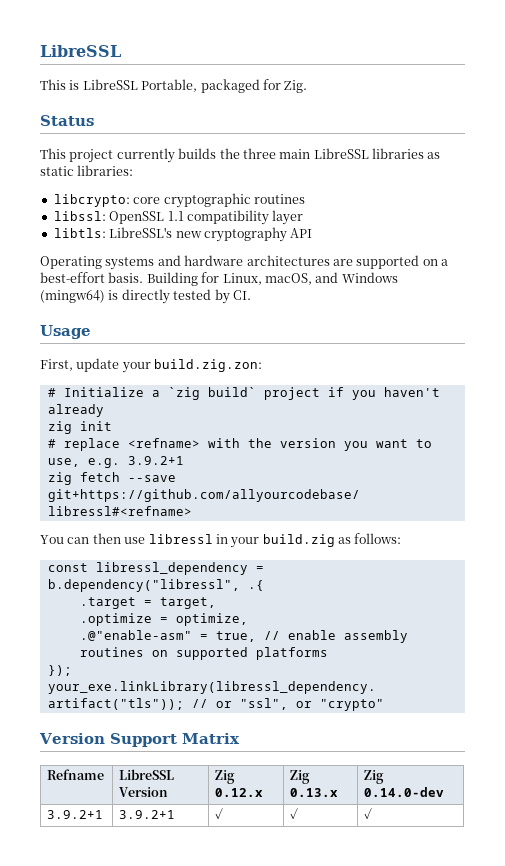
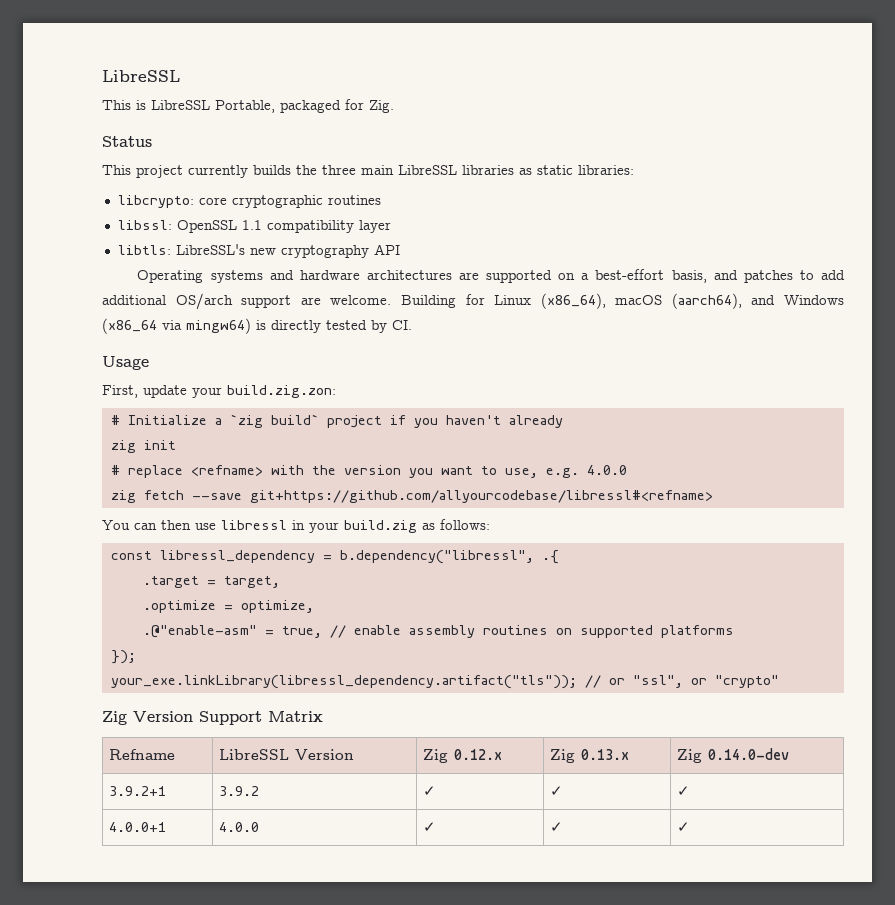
[108,272,398,286] [40,290,105,303] basis. Building for Linux, macOS, and Windows (mingw64) -> [671,270,846,283] [102,293,845,310] [102,318,251,334] basis, and patches to add additional OS/arch support are welcome. Building for Linux (x86_64), macOS (aarch64), and Windows (x86_64 via mingw64)
[127,456,184,465] 3.9.2+1 -> [586,465,627,475] 4.0.0
(384, 705) none -> [102,711,127,725] Zig
[119,810,176,819] [215,808,224,819] [290,808,299,819] [364,808,373,819] 3.9.2+1 | ✓ | ✓ | ✓ -> [219,786,260,796] [423,786,437,796] [550,786,564,796] [677,786,691,796] [109,822,167,832] [219,822,260,832] [423,822,437,832] [550,822,564,832] [677,822,691,832] 3.9.2 | ✓ | ✓ | ✓ // 4.0.0+1 | 4.0.0 | ✓ | ✓ | ✓

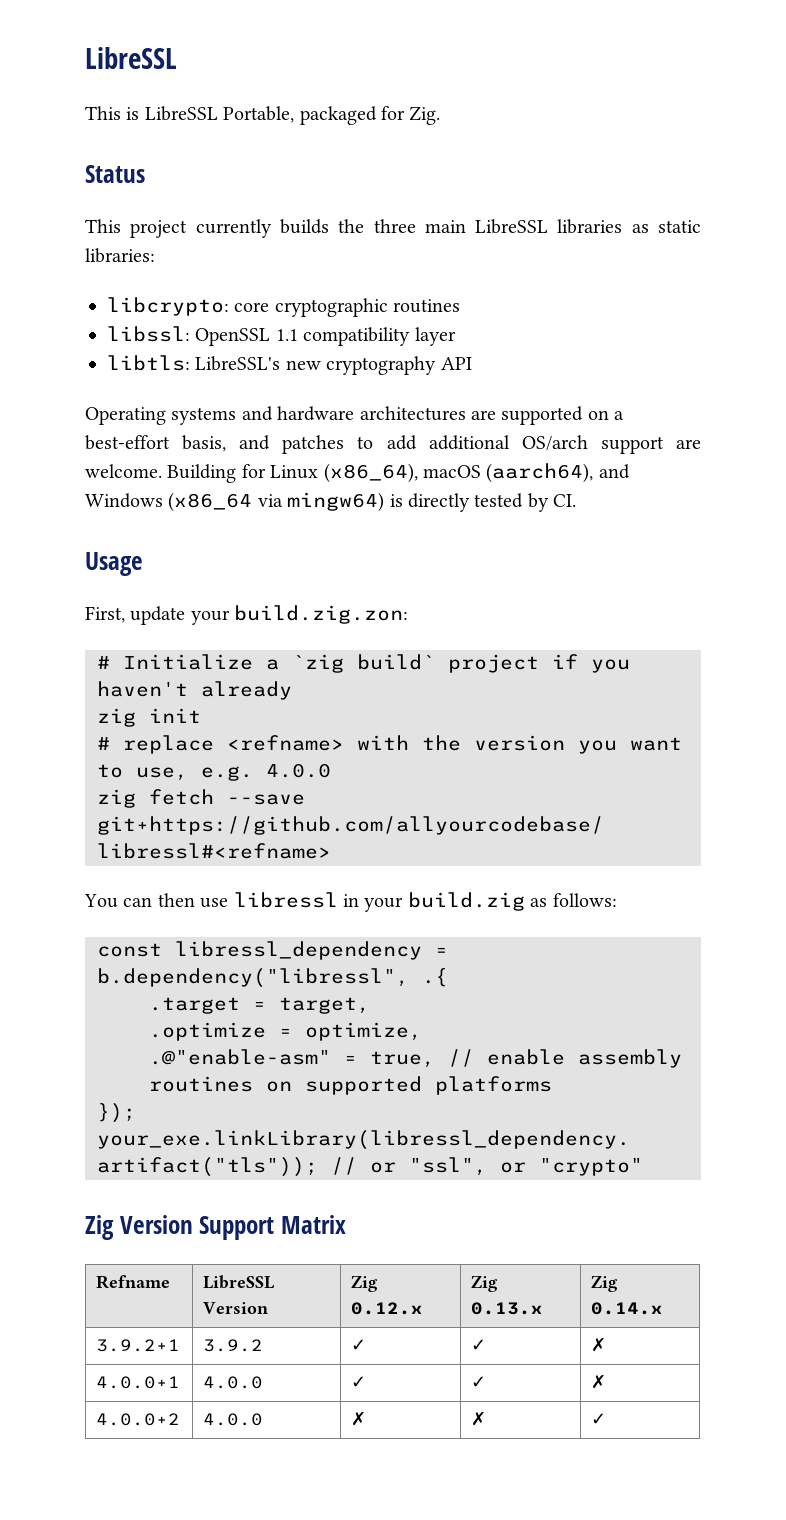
[708,748,790,760] 0.14.0-dev -> [591,1302,664,1315] 0.14.x
[677,786,691,796] ✓ -> [591,1337,607,1352] ✗
(564, 827) none -> [591,1374,607,1389] [96,1413,181,1426] [203,1413,264,1426] [351,1411,367,1426] [471,1411,487,1426] | ✗ // 4.0.0+2 | 4.0.0 | ✗ | ✗

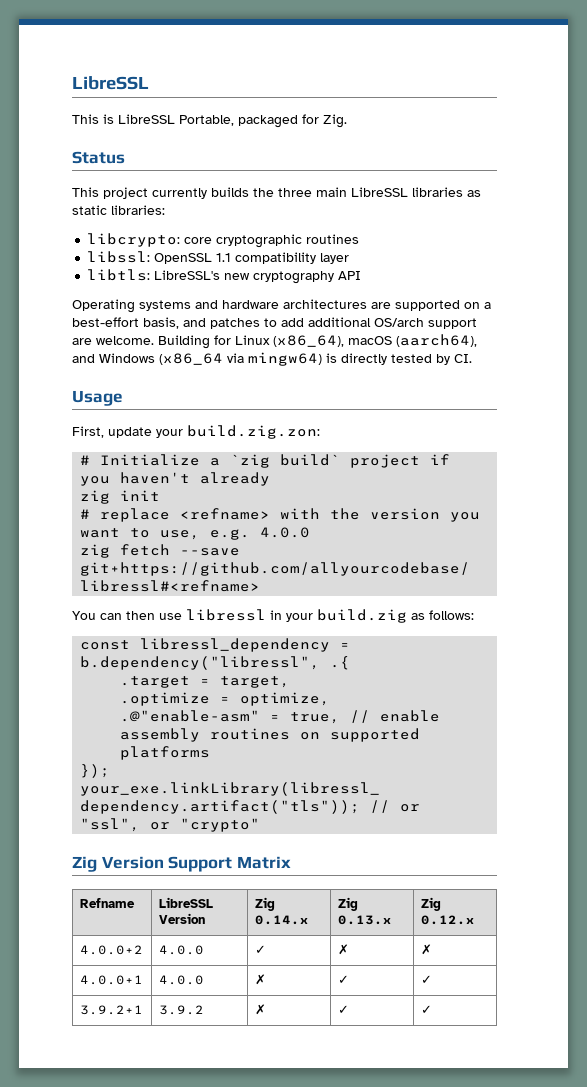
[351,1302,424,1315] 0.12.x -> [254,915,309,925] 0.14.x
[591,1302,664,1315] [96,1339,181,1352] [203,1339,264,1352] [351,1339,367,1351] [471,1339,487,1351] 0.14.x // 3.9.2+1 | 3.9.2 | ✓ | ✓ -> [420,915,475,925] [79,945,143,955] [158,945,204,955] [254,945,266,954] [337,944,349,955] 0.12.x // 4.0.0+2 | 4.0.0 | ✓ | ✗
[351,1376,367,1388] [471,1376,487,1388] [591,1374,607,1389] [96,1413,181,1426] [203,1413,264,1426] [351,1411,367,1426] [471,1411,487,1426] [591,1413,607,1425] | ✓ | ✓ | ✗ // 4.0.0+2 | 4.0.0 | ✗ | ✗ | ✓ -> [254,974,266,985] [337,975,349,984] [420,975,432,984] [79,1005,143,1015] [158,1005,204,1015] [254,1004,266,1015] [337,1005,349,1014] [420,1005,432,1014] | ✗ | ✓ | ✓ // 3.9.2+1 | 3.9.2 | ✗ | ✓ | ✓

